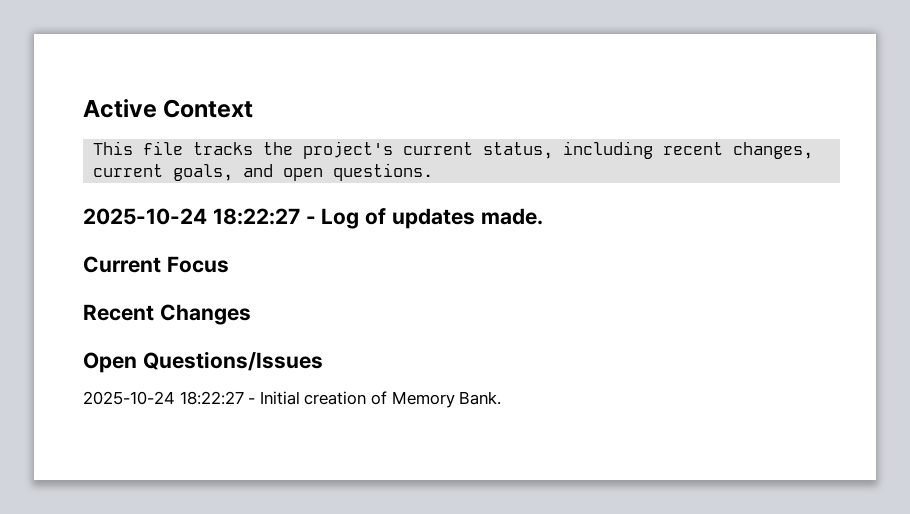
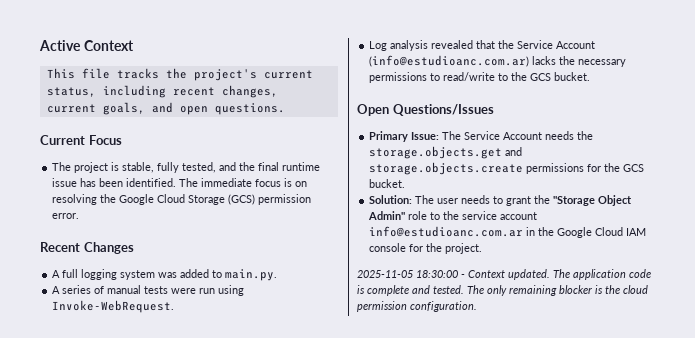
[83,208,543,229] [83,256,229,273] [83,304,251,325] [83,351,323,373] [83,391,502,408] 2025-10-24 18:22:27 - Log of updates made. // Current Focus // Recent Changes // Open Questions/Issues // 2025-10-24 18:22:27 - Initial creation of Memory Bank. -> [40,135,122,145] [52,162,321,173] [52,178,308,187] [52,194,312,205] [52,213,80,219] [40,242,134,254] [52,269,278,281] [52,285,245,296] [52,300,175,313] [369,40,596,51] [369,55,627,67] [369,72,591,83] [357,104,494,116] [369,131,594,142] [369,146,523,159] [369,162,645,175] [369,179,406,188] [369,195,633,206] [368,211,538,220] [369,226,647,238] [369,243,483,254] [357,269,651,280] [357,285,648,296] [357,301,477,312] Current Focus // The project is stable, fully tested, and the final runtime issue has been identified. The immediate focus is on resolving the Google Cloud Storage (GCS) permission error. // Recent Changes // A full logging system was added to main.py. // A series of manual tests were run using Invoke-WebRequest. // Log analysis revealed that the Service Account (info@estudioanc.com.ar) lacks the necessary permissions to read/write to the GCS bucket. // Open Questions/Issues // Primary Issue: The Service Account needs the storage.objects.get and storage.objects.create permissions for the GCS bucket. // Solution: The user needs to grant the "Storage Object Admin" role to the service account info@estudioanc.com.ar in the Google Cloud IAM console for the project. // 2025-11-05 18:30:00 - Context updated. The application code is complete and tested. The only remaining blocker is the cloud permission configuration.

